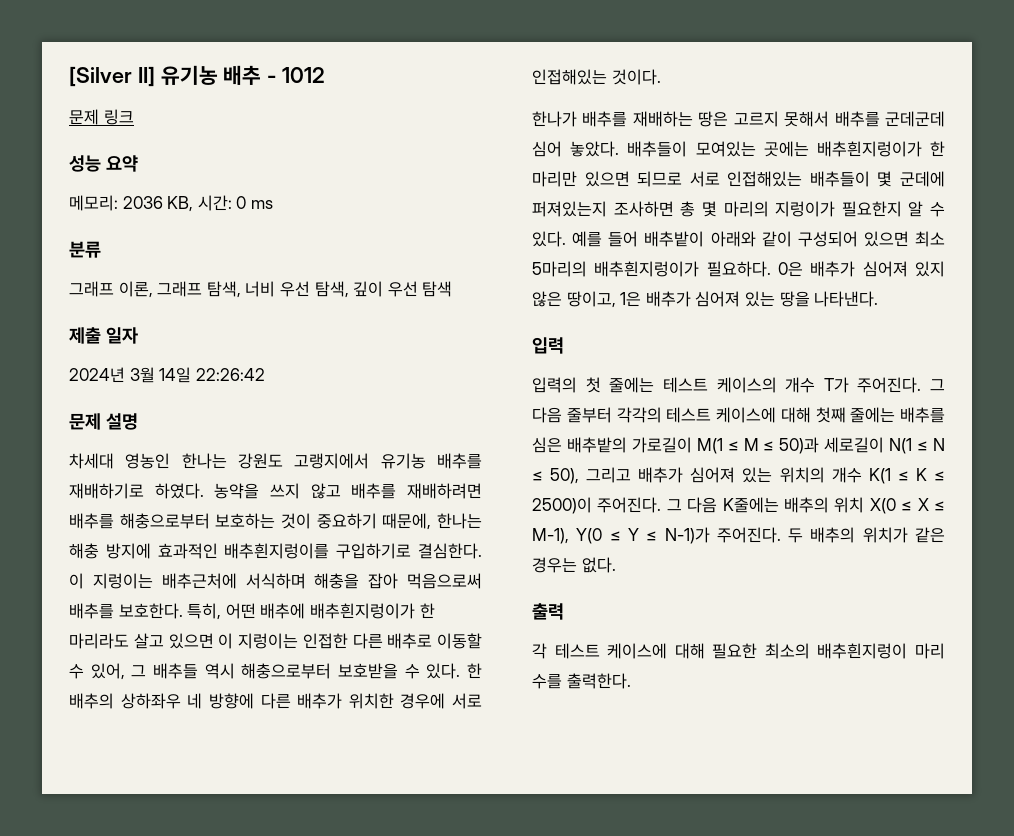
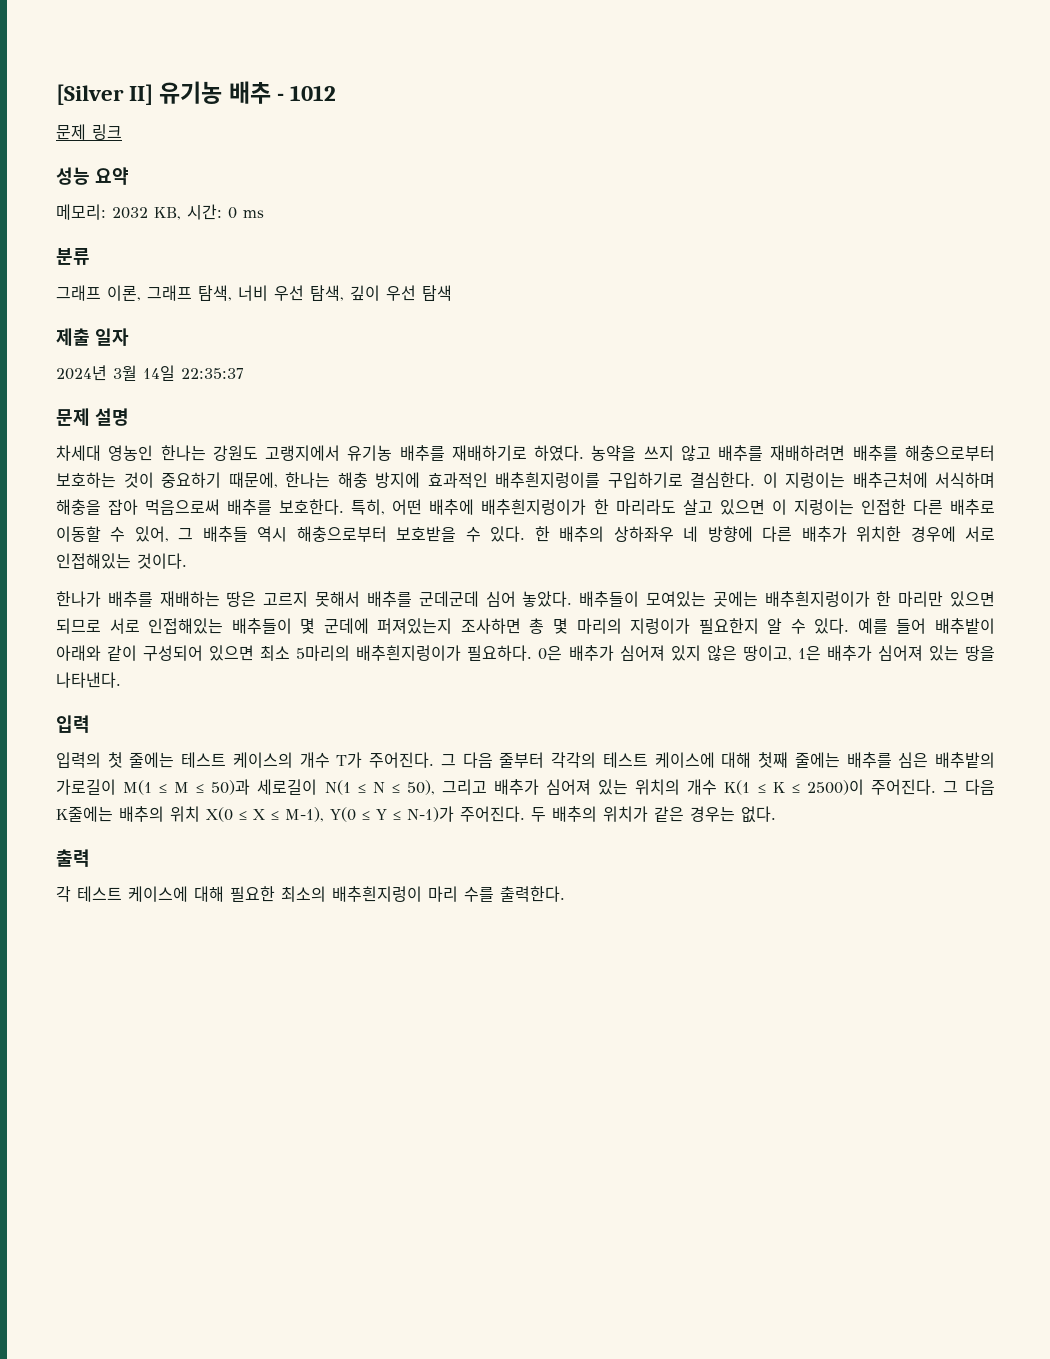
[122,196,163,209] 2036 -> [112,207,148,219] 2032
[195,368,265,381] 22:26:42 -> [181,368,244,379] 22:35:37

